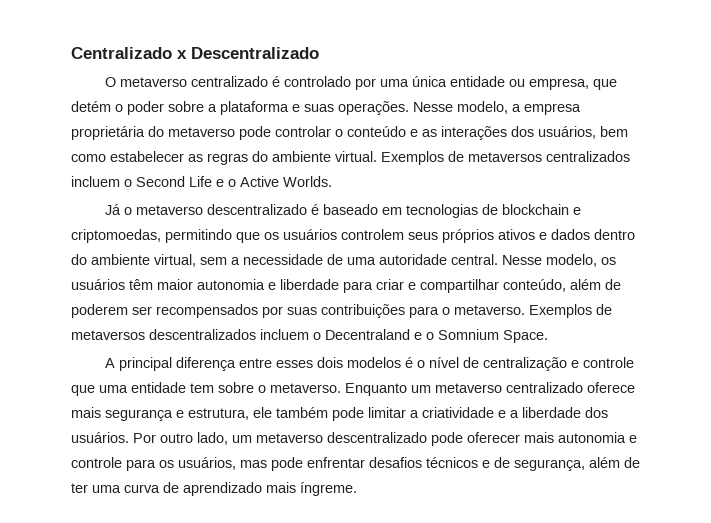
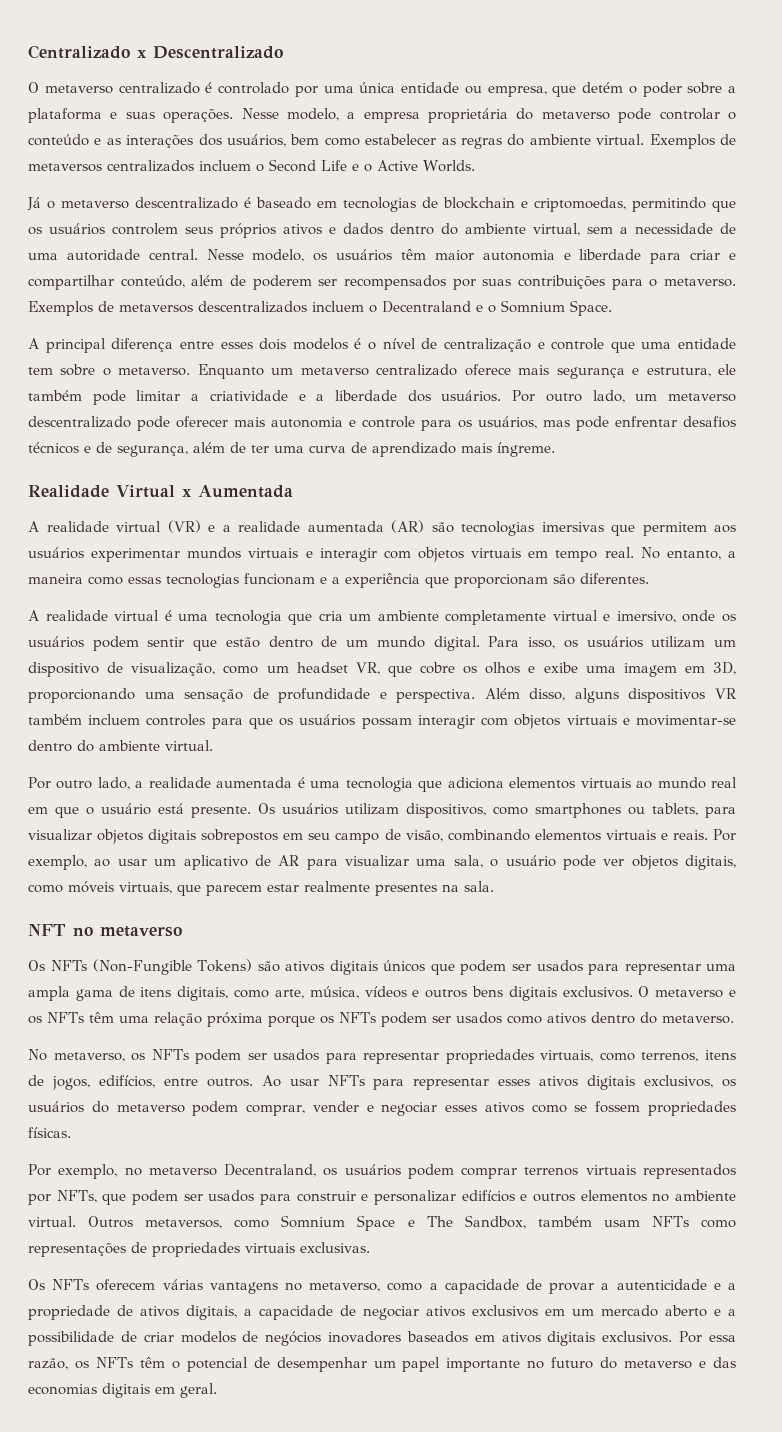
(357, 489) none -> [28,485,293,498] [28,520,736,536] [28,547,736,562] [28,573,649,588] [28,610,736,625] [28,636,737,651] [28,662,736,677] [28,688,736,703] [28,714,737,729] [28,740,213,752] [28,777,737,792] [28,803,736,818] [28,829,736,844] [28,855,736,870] [28,881,494,896] [28,924,182,937] [28,959,736,975] [28,986,736,1001] [28,1012,734,1027] [28,1049,736,1064] [28,1075,736,1090] [28,1101,736,1116] [28,1127,71,1138] [28,1164,736,1179] [28,1190,736,1205] [28,1215,736,1231] [28,1242,370,1257] [28,1279,736,1294] [28,1305,736,1320] [28,1331,736,1346] [28,1357,736,1372] [28,1383,217,1398] // Realidade Virtual x Aumentada // A realidade virtual (VR) e a realidade aumentada (AR) são tecnologias imersivas que permitem aos usuários experimentar mundos virtuais e interagir com objetos virtuais em tempo real. No entanto, a maneira como essas tecnologias funcionam e a experiência que proporcionam são diferentes. // A realidade virtual é uma tecnologia que cria um ambiente completamente virtual e imersivo, onde os usuários podem sentir que estão dentro de um mundo digital. Para isso, os usuários utilizam um dispositivo de visualização, como um headset VR, que cobre os olhos e exibe uma imagem em 3D, proporcionando uma sensação de profundidade e perspectiva. Além disso, alguns dispositivos VR também incluem controles para que os usuários possam interagir com objetos virtuais e movimentar-se dentro do ambiente virtual. // Por outro lado, a realidade aumentada é uma tecnologia que adiciona elementos virtuais ao mundo real em que o usuário está presente. Os usuários utilizam dispositivos, como smartphones ou tablets, para visualizar objetos digitais sobrepostos em seu campo de visão, combinando elementos virtuais e reais. Por exemplo, ao usar um aplicativo de AR para visualizar uma sala, o usuário pode ver objetos digitais, como móveis virtuais, que parecem estar realmente presentes na sala. // NFT no metaverso // Os NFTs (Non-Fungible Tokens) são ativos digitais únicos que podem ser usados para representar uma ampla gama de itens digitais, como arte, música, vídeos e outros bens digitais exclusivos. O metaverso e os NFTs têm uma relação próxima porque os NFTs podem ser usados como ativos dentro do metaverso. // No metaverso, os NFTs podem ser usados para representar propriedades virtuais, como terrenos, itens de jogos, edifícios, entre outros. Ao usar NFTs para representar esses ativos digitais exclusivos, os usuários do metaverso podem comprar, vender e negociar esses ativos como se fossem propriedades físicas. // Por exemplo, no metaverso Decentraland, os usuários podem comprar terrenos virtuais representados por NFTs, que podem ser usados para construir e personalizar edifícios e outros elementos no ambiente virtual. Outros metaversos, como Somnium Space e The Sandbox, também usam NFTs como representações de propriedades virtuais exclusivas. // Os NFTs oferecem várias vantagens no metaverso, como a capacidade de provar a autenticidade e a propriedade de ativos digitais, a capacidade de negociar ativos exclusivos em um mercado aberto e a possibilidade de criar modelos de negócios inovadores baseados em ativos digitais exclusivos. Por essa razão, os NFTs têm o potencial de desempenhar um papel importante no futuro do metaverso e das economias digitais em geral.

